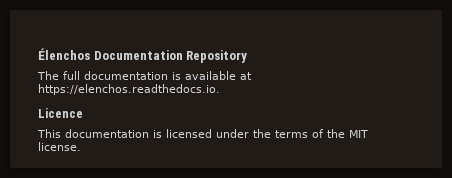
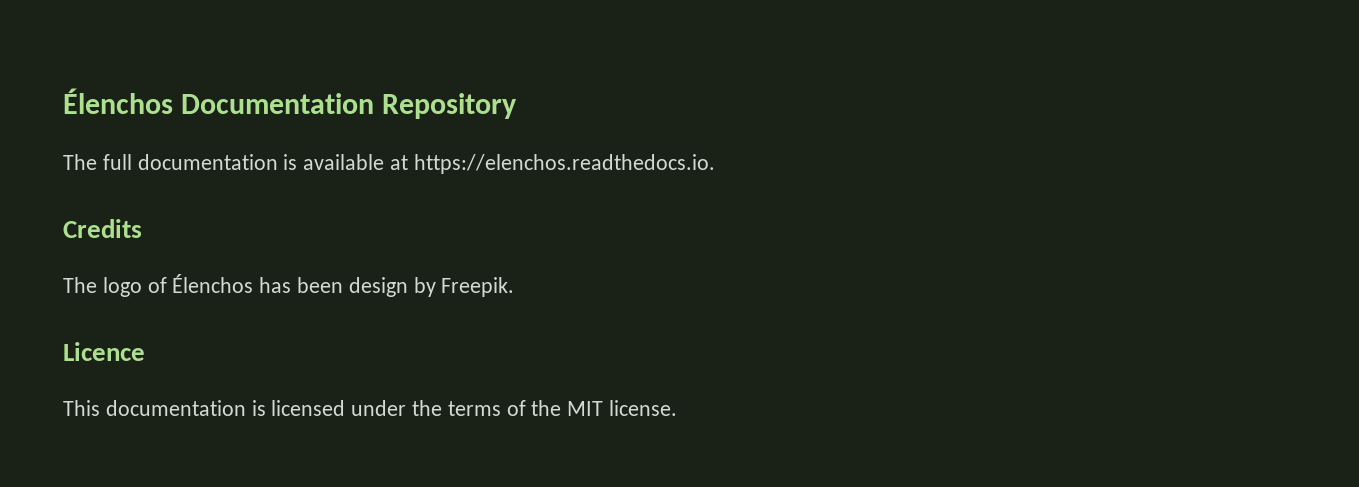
(220, 89) none -> [63,219,142,238] [63,274,515,297] // Credits // The logo of Élenchos has been design by Freepik.

